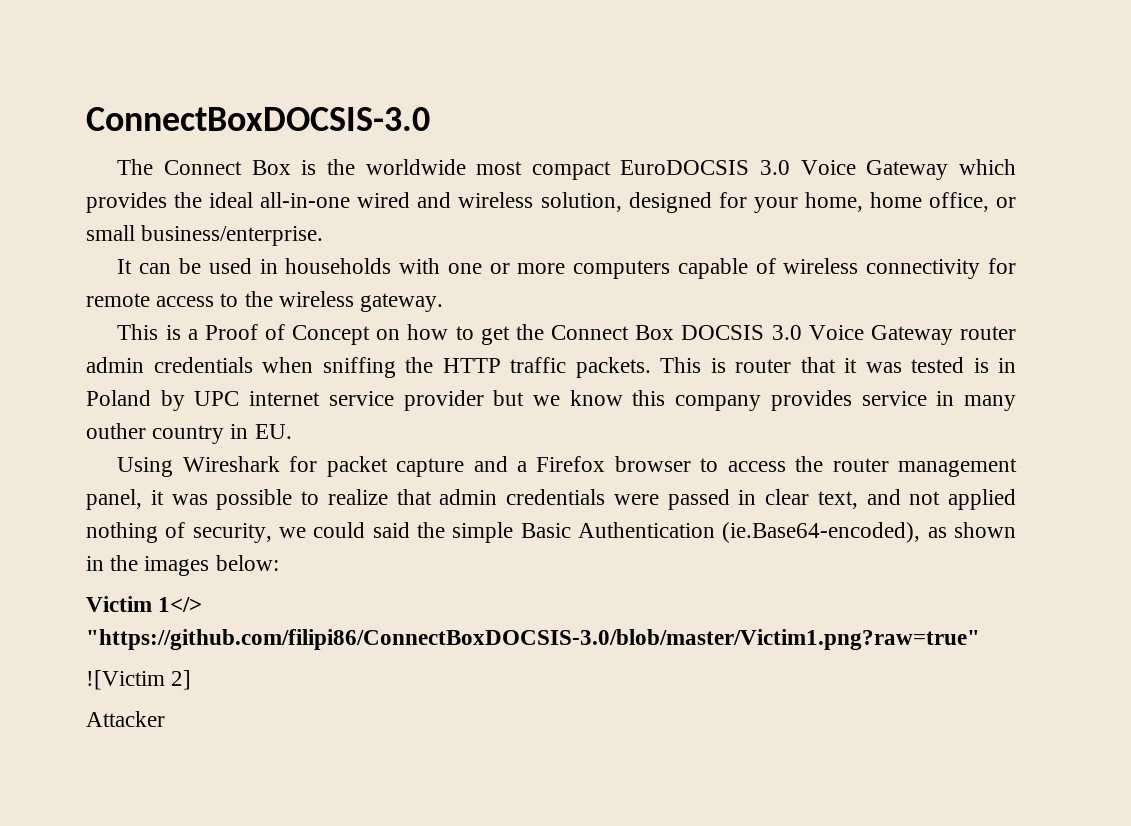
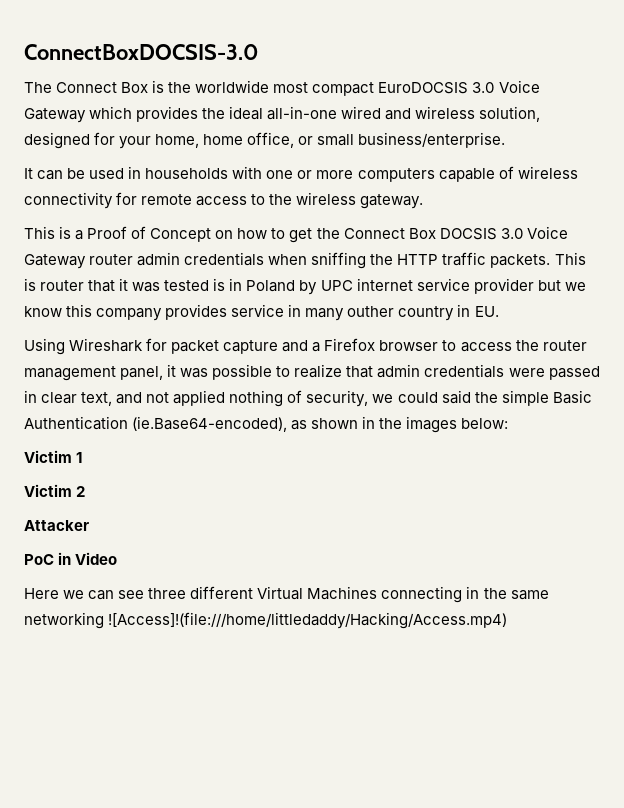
[158,597,203,612] [86,629,980,650] [86,670,192,690] [86,711,165,727] 1</> "https://github.com/filipi86/ConnectBoxDOCSIS-3.0/blob/master/Victim1.png?raw=true" // ![Victim 2] // Attacker -> [76,452,83,463] [24,484,86,497] [24,520,89,531] [24,552,118,565] [24,586,549,603] [24,612,508,629] 1 // Victim 2 // Attacker // PoC in Video // Here we can see three different Virtual Machines connecting in the same networking ![Access]!(file:///home/littledaddy/Hacking/Access.mp4)

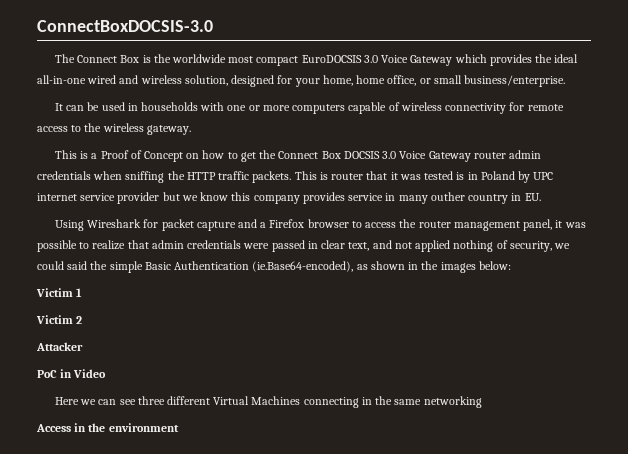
[108,612,508,629] ![Access]!(file:///home/littledaddy/Hacking/Access.mp4) -> [36,423,179,432] // Access in the environment

